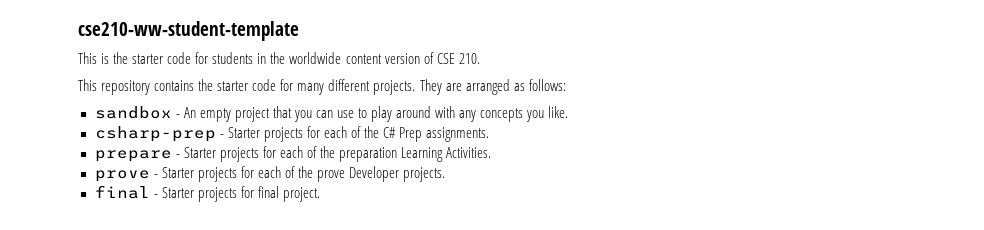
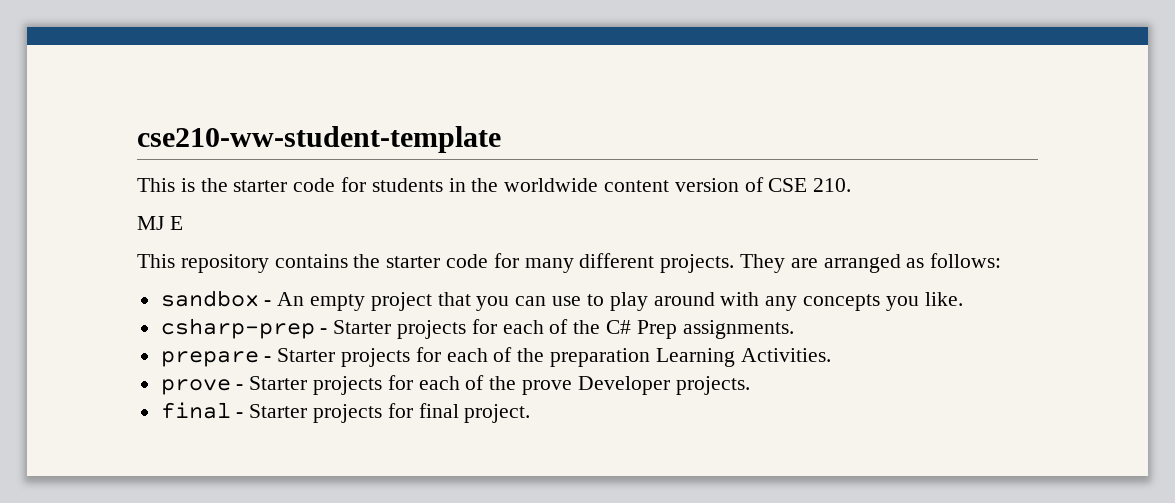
(480, 58) none -> [137,216,183,230] // MJ E

